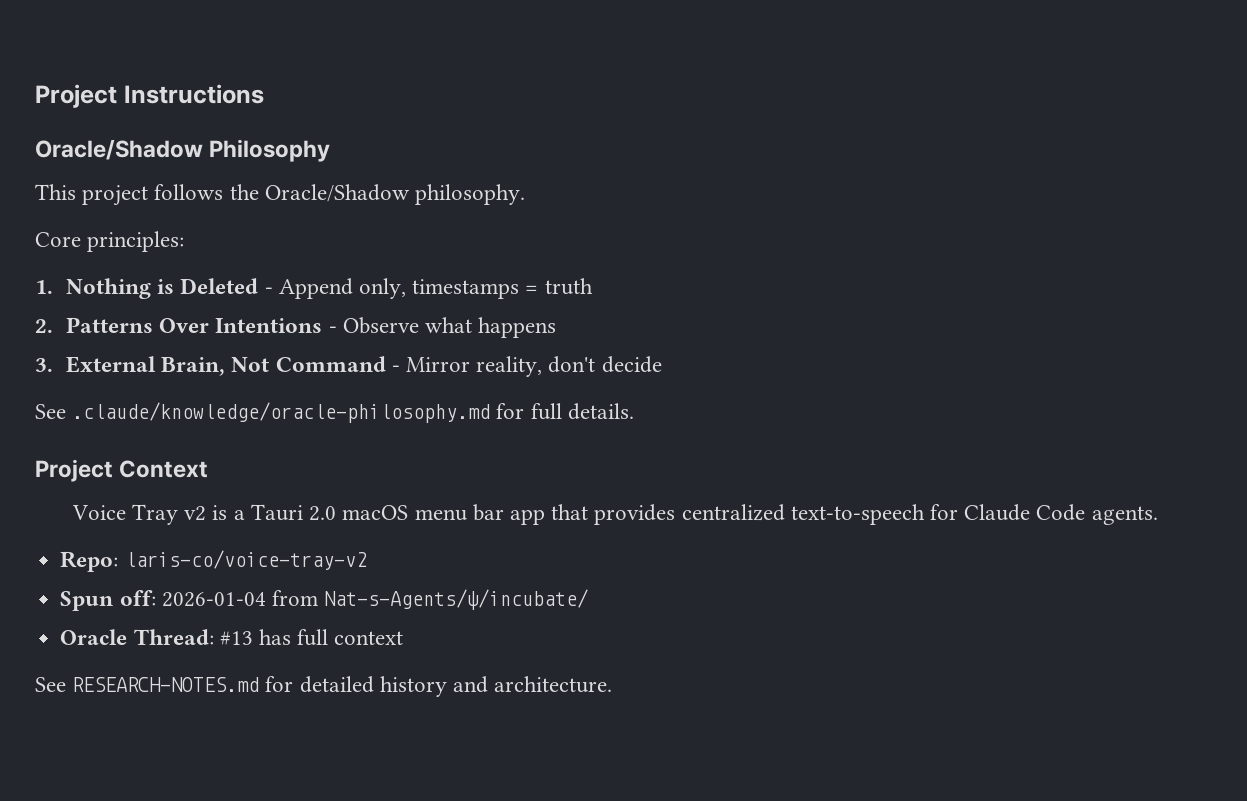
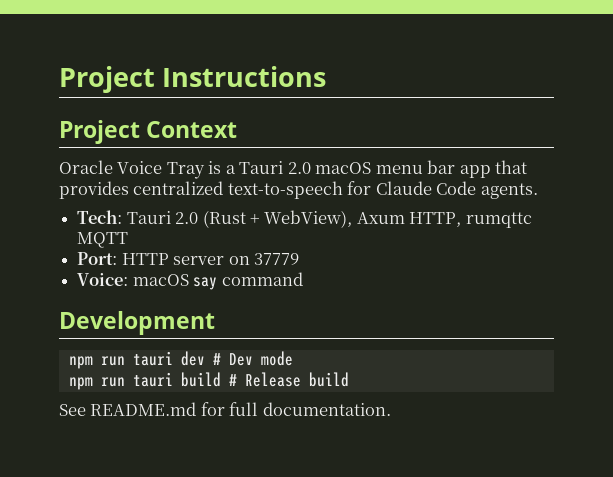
[35,139,331,162] [35,184,526,206] [35,231,185,252] [35,278,593,299] [35,317,557,338] [35,356,662,377] [35,402,634,423] // Oracle/Shadow Philosophy // This project follows the Oracle/Shadow philosophy. // Core principles: // 1. Nothing is Deleted - Append only, timestamps = truth // 2. Patterns Over Intentions - Observe what happens // 3. External Brain, Not Command - Mirror reality, don't decide // See .claude/knowledge/oracle-philosophy.md for full details. -> (327, 76) none
(209, 469) none -> [59,160,113,174] Oracle
[184,506,207,521] v2 -> (205, 170) none
[60,550,367,572] [60,589,589,611] [60,629,404,646] [35,676,613,697] Repo: laris-co/voice-tray-v2 // Spun off: 2026-01-04 from Nat-s-Agents/ψ/incubate/ // Oracle Thread: #13 has full context // See RESEARCH-NOTES.md for detailed history and architecture. -> [77,210,532,228] [77,232,129,248] [77,252,299,265] [77,272,303,290] [59,311,215,335] [68,351,293,369] [68,372,349,390] [59,402,391,416] Tech: Tauri 2.0 (Rust + WebView), Axum HTTP, rumqttc MQTT // Port: HTTP server on 37779 // Voice: macOS say command // Development // npm run tauri dev # Dev mode // npm run tauri build # Release build // See README.md for full documentation.

